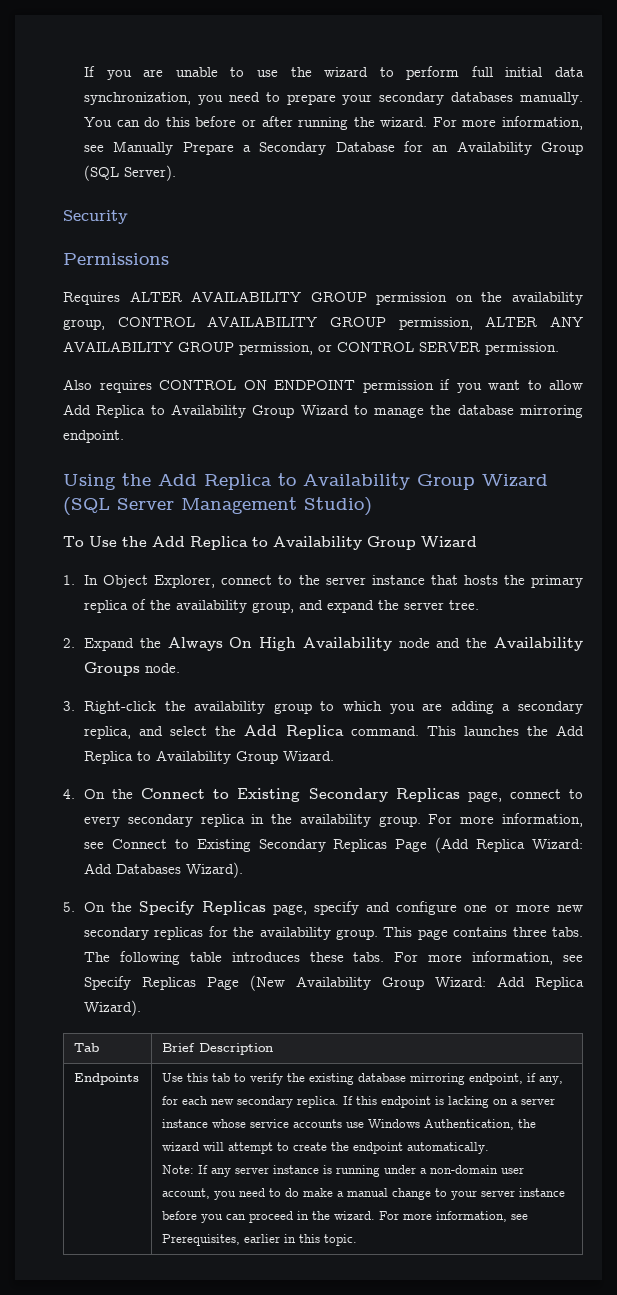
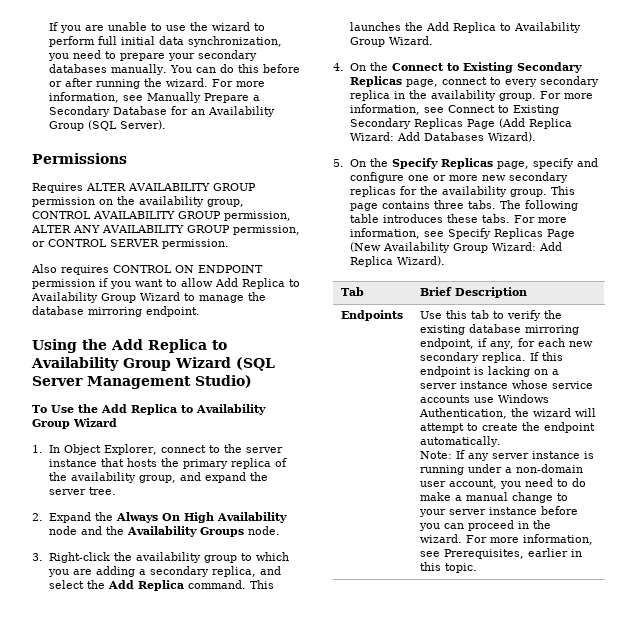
[63,210,128,224] // Security -> (167, 125) none

